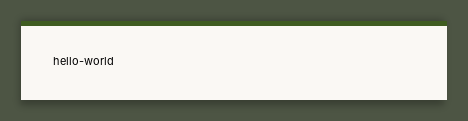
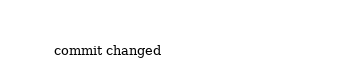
[53,57,114,65] hello-world -> [54,45,161,58] commit changed

